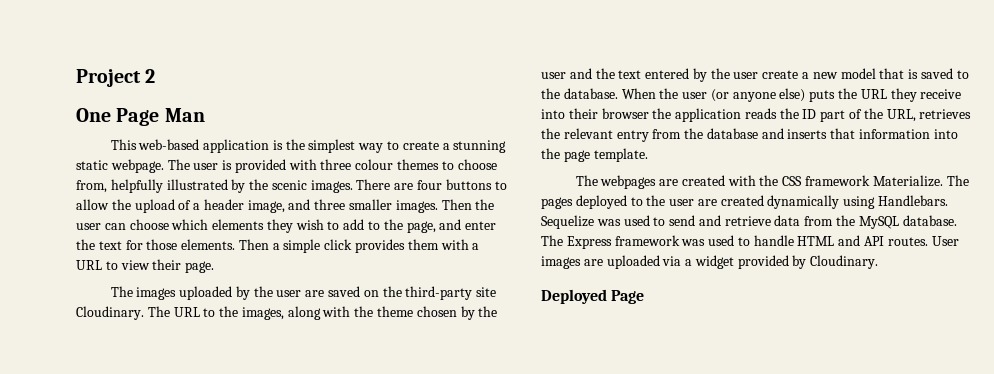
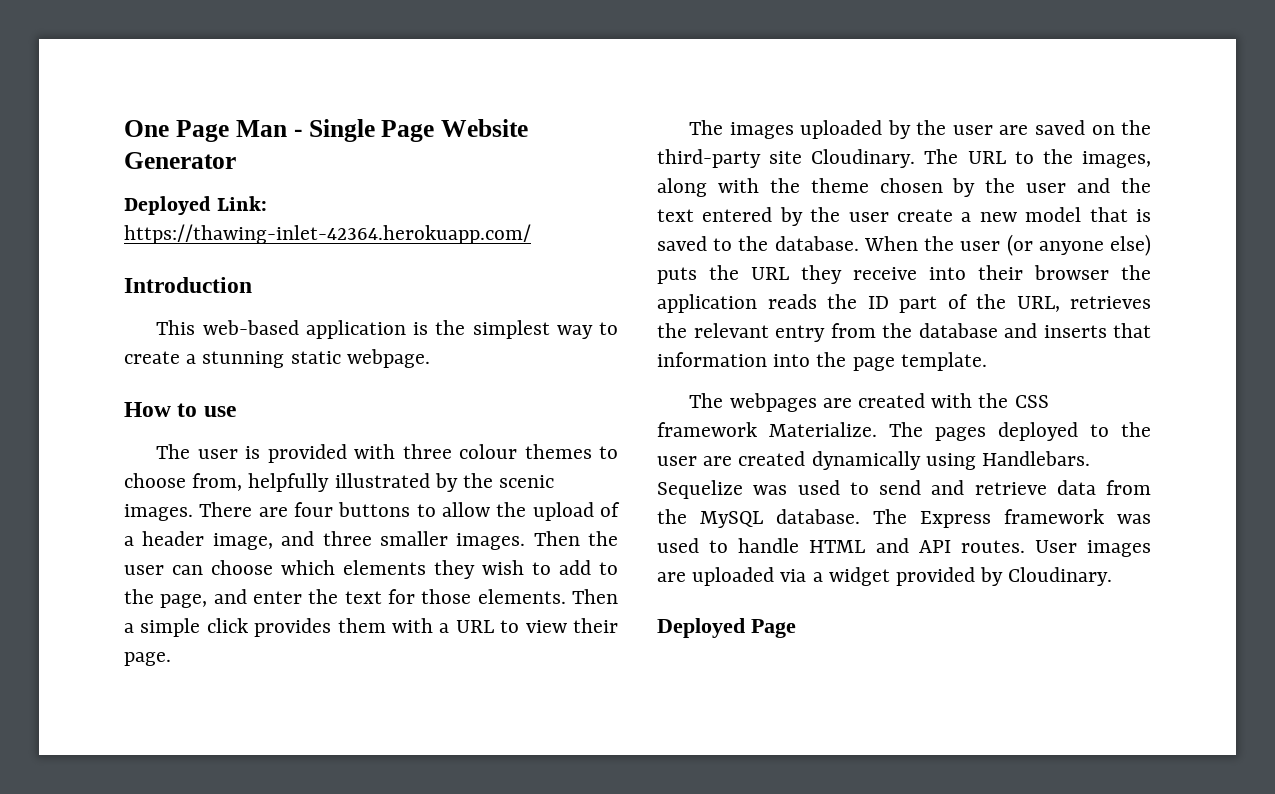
[76,69,156,87] Project 2 // -> (124, 128) none
(205, 115) none -> [293,119,529,142] [124,152,236,169] [124,196,268,215] [124,224,531,244] [124,277,252,293] - Single Page Website Generator // Deployed Link: https://thawing-inlet-42364.herokuapp.com/ // Introduction
(164, 166) none -> [124,402,236,417] // How to use //

